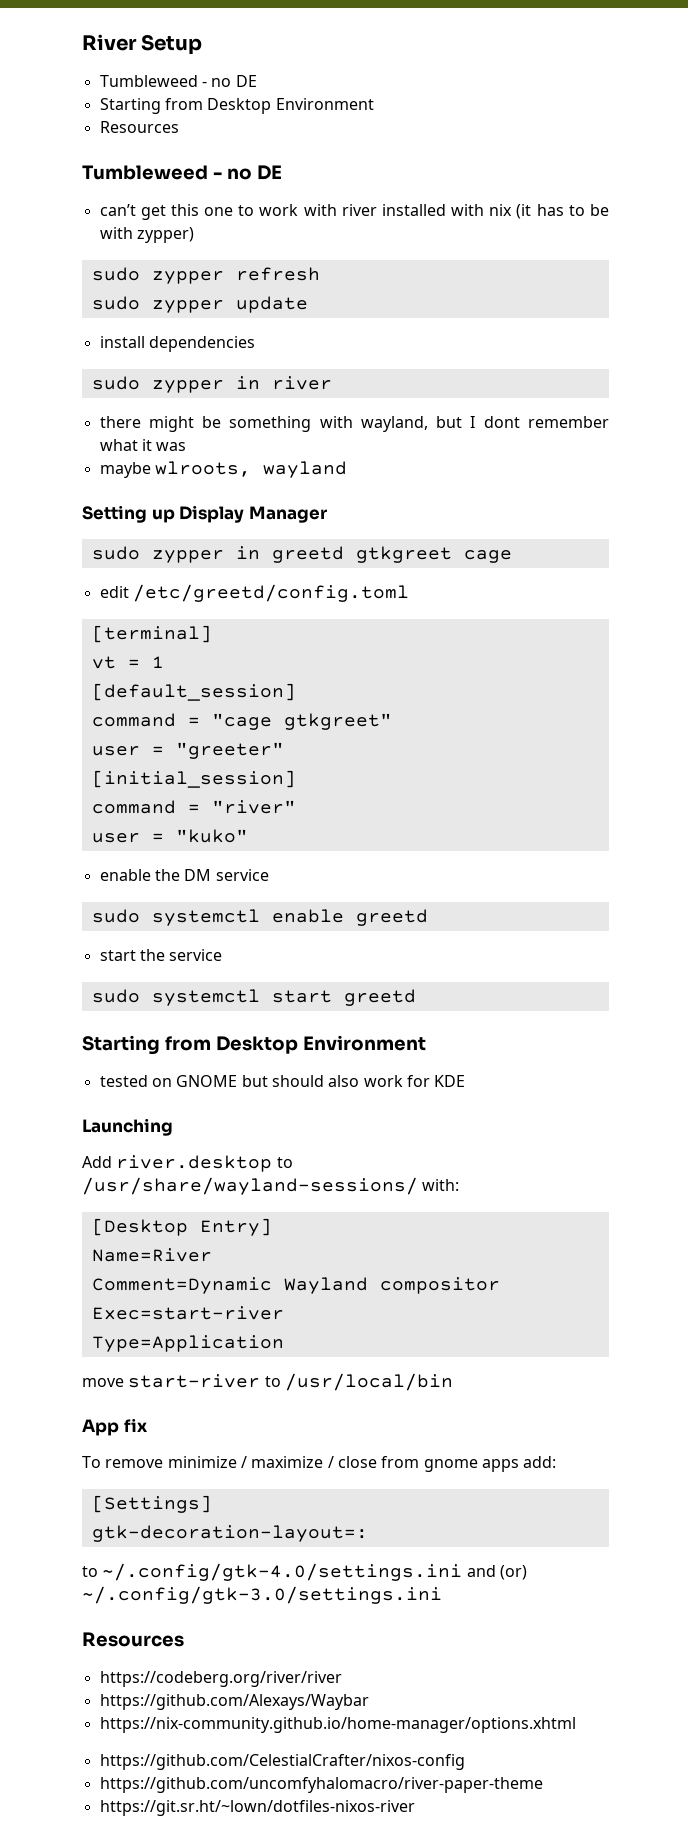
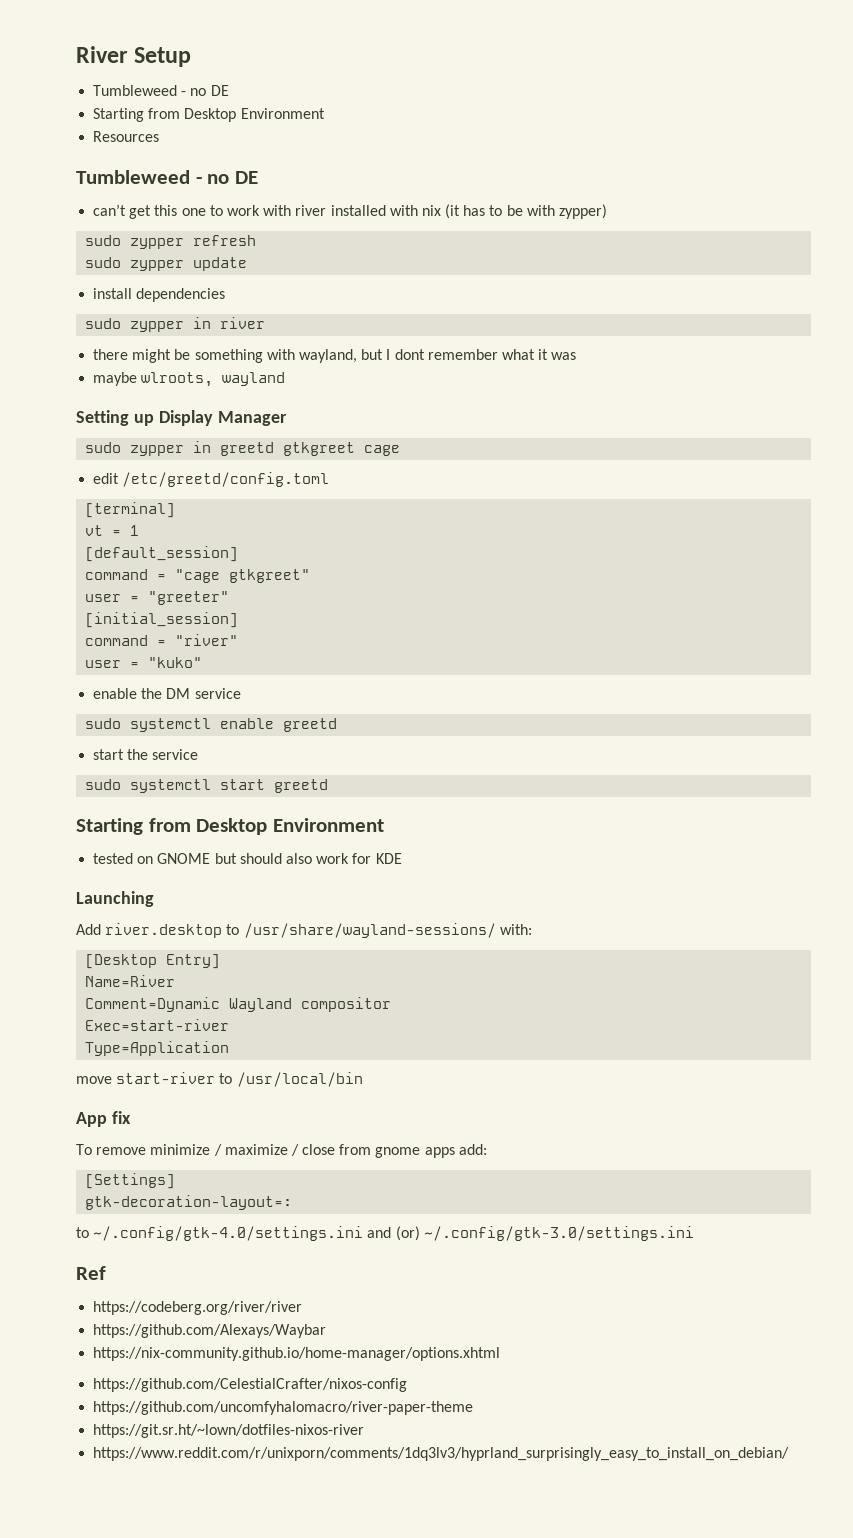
[82,1632,184,1647] Resources -> [76,1266,106,1280] Ref
(415, 1808) none -> [93,1447,790,1461] // https://www.reddit.com/r/unixporn/comments/1dq3lv3/hyprland_surprisingly_easy_to_install_on_debian/

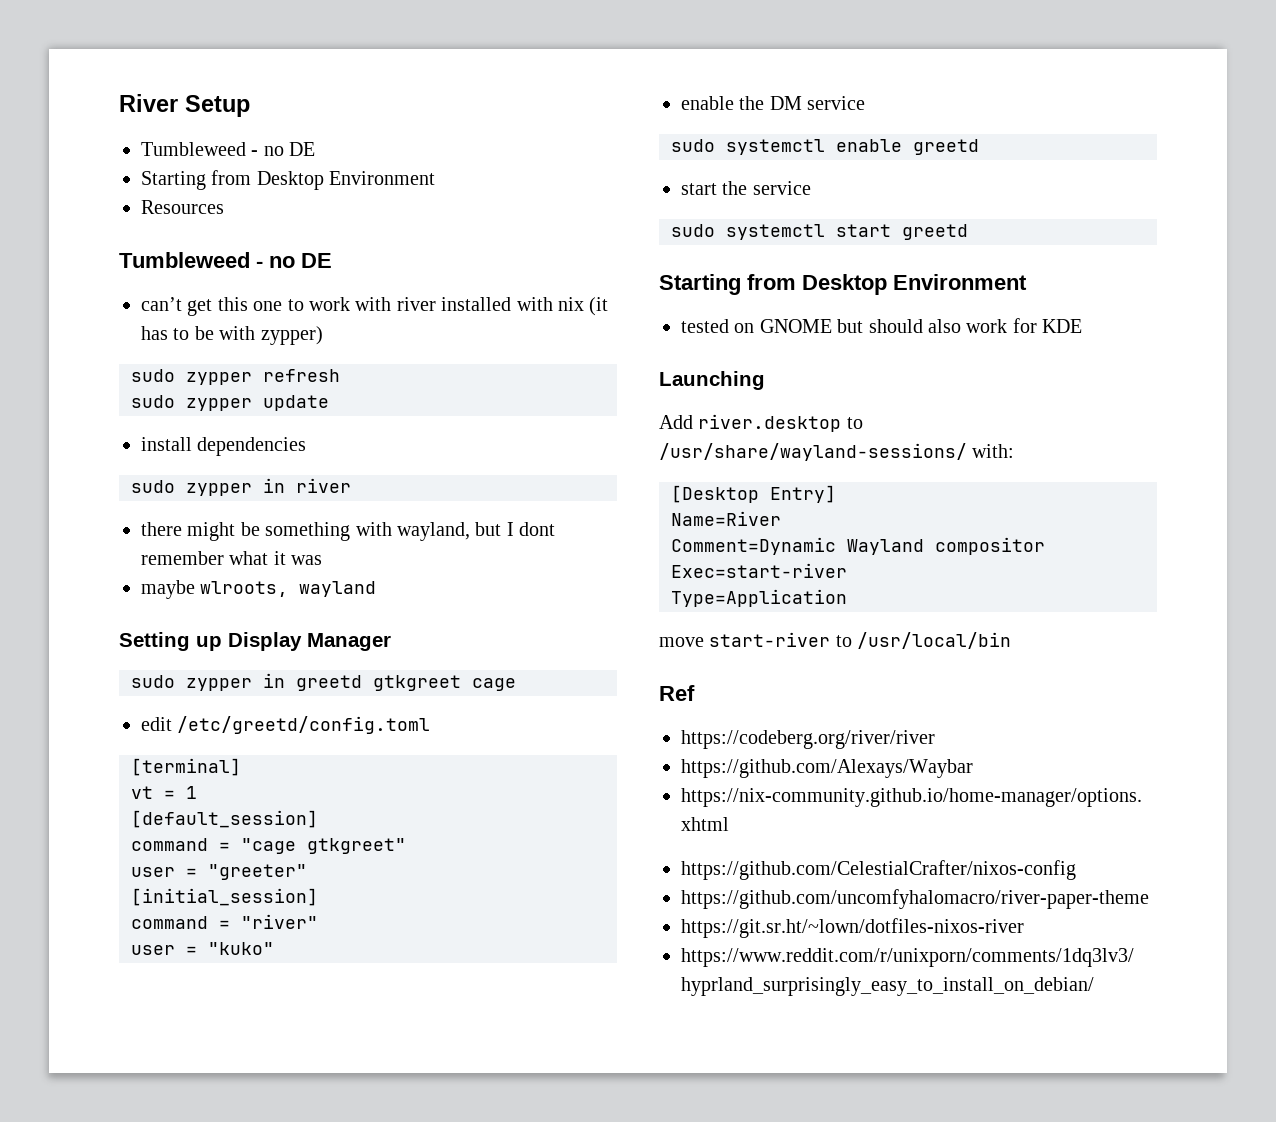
[76,1111,131,1127] [76,1144,487,1158] [85,1173,176,1189] [85,1195,293,1210] [76,1226,694,1241] // App fix // To remove minimize / maximize / close from gnome apps add: // [Settings] // gtk-decoration-layout=: // to ~/.config/gtk-4.0/settings.ini and (or) ~/.config/gtk-3.0/settings.ini -> (1012, 640) none

